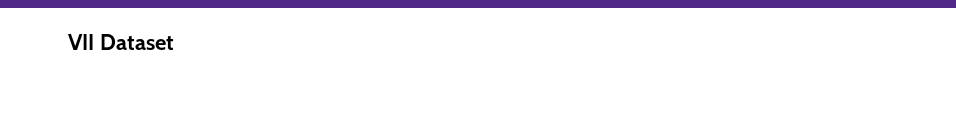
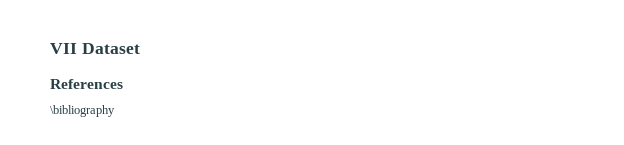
(174, 42) none -> [50,79,123,89] [50,105,115,117] // References // \bibliography

